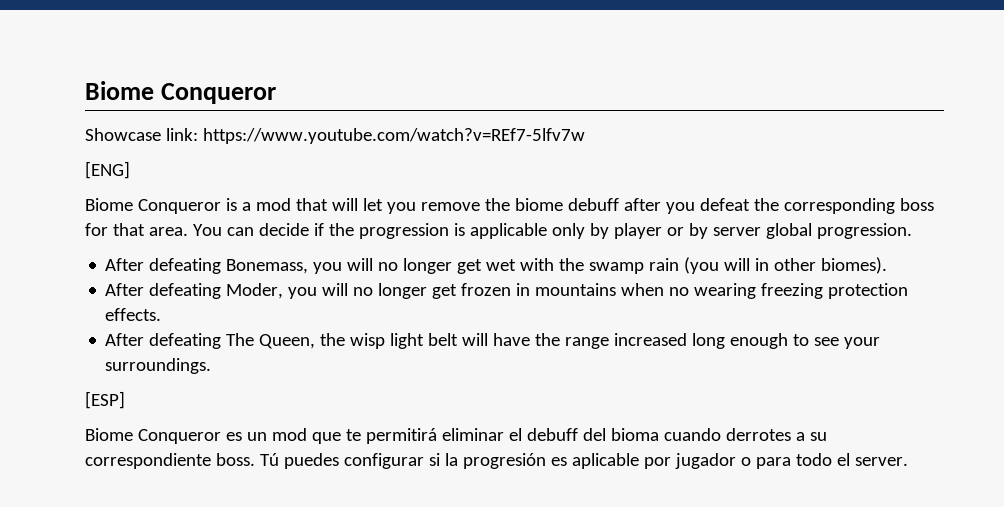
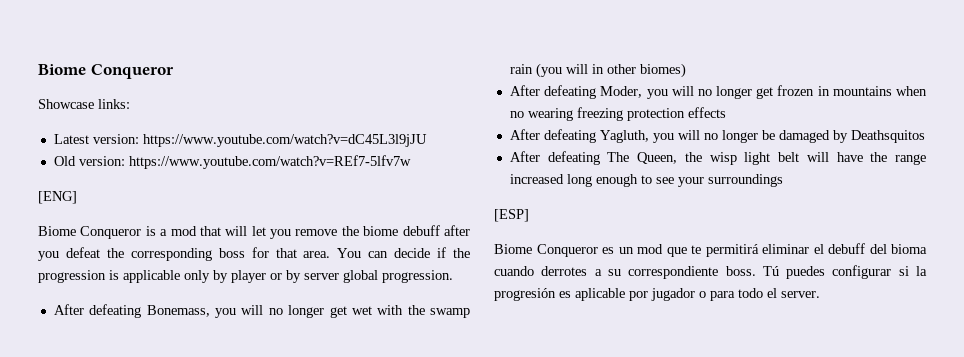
[165,128,198,141] link: -> [98,99,130,109] [53,134,427,147] [53,156,125,166] links: // Latest version: https://www.youtube.com/watch?v=dC45L3l9jJU // Old version:
[821,257,888,274] biomes). -> [639,63,686,78] biomes)
[105,308,162,321] effects. -> [687,107,726,118] [509,129,925,143] effects // After defeating Yagluth, you will no longer be damaged by Deathsquitos
[105,358,212,374] surroundings. -> [707,174,783,187] surroundings

